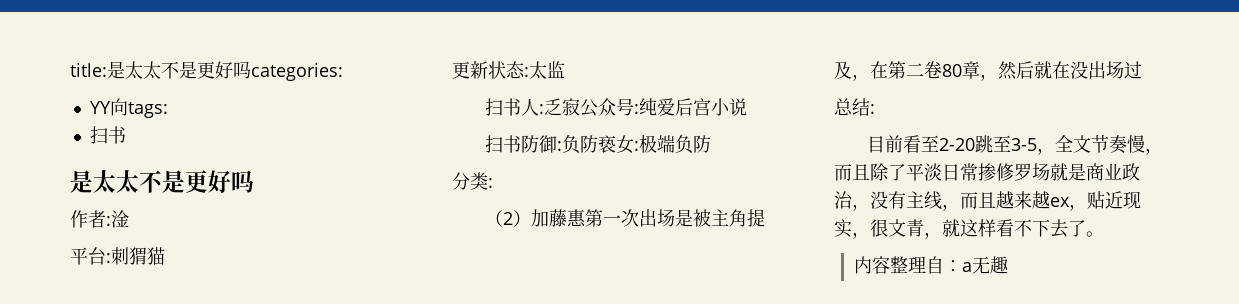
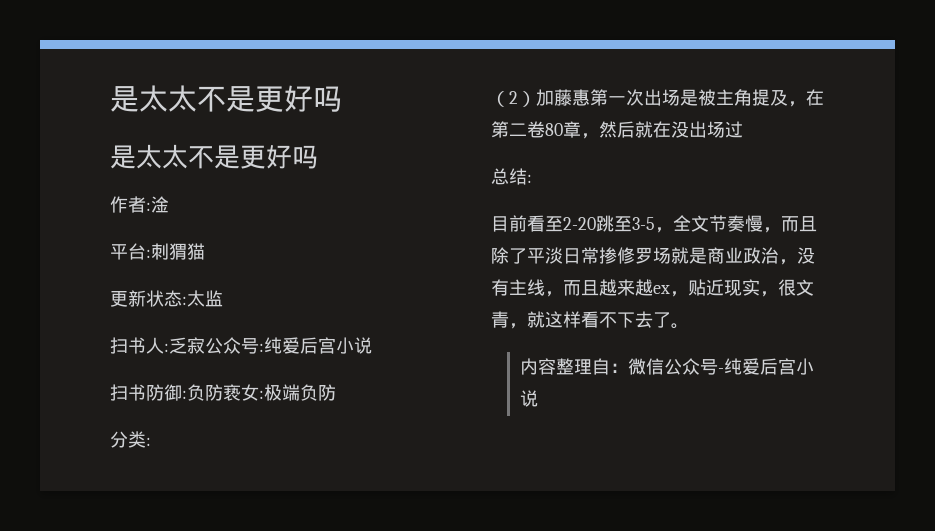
[70,61,343,81] [89,98,168,118] [89,126,126,144] title:是太太不是更好吗categories: // YY向tags: // 扫书 -> [110,85,342,112] 是太太不是更好吗
[961,256,1008,274] a无趣 -> [627,358,814,375] [519,390,538,407] 微信公众号-纯爱后宫小说

